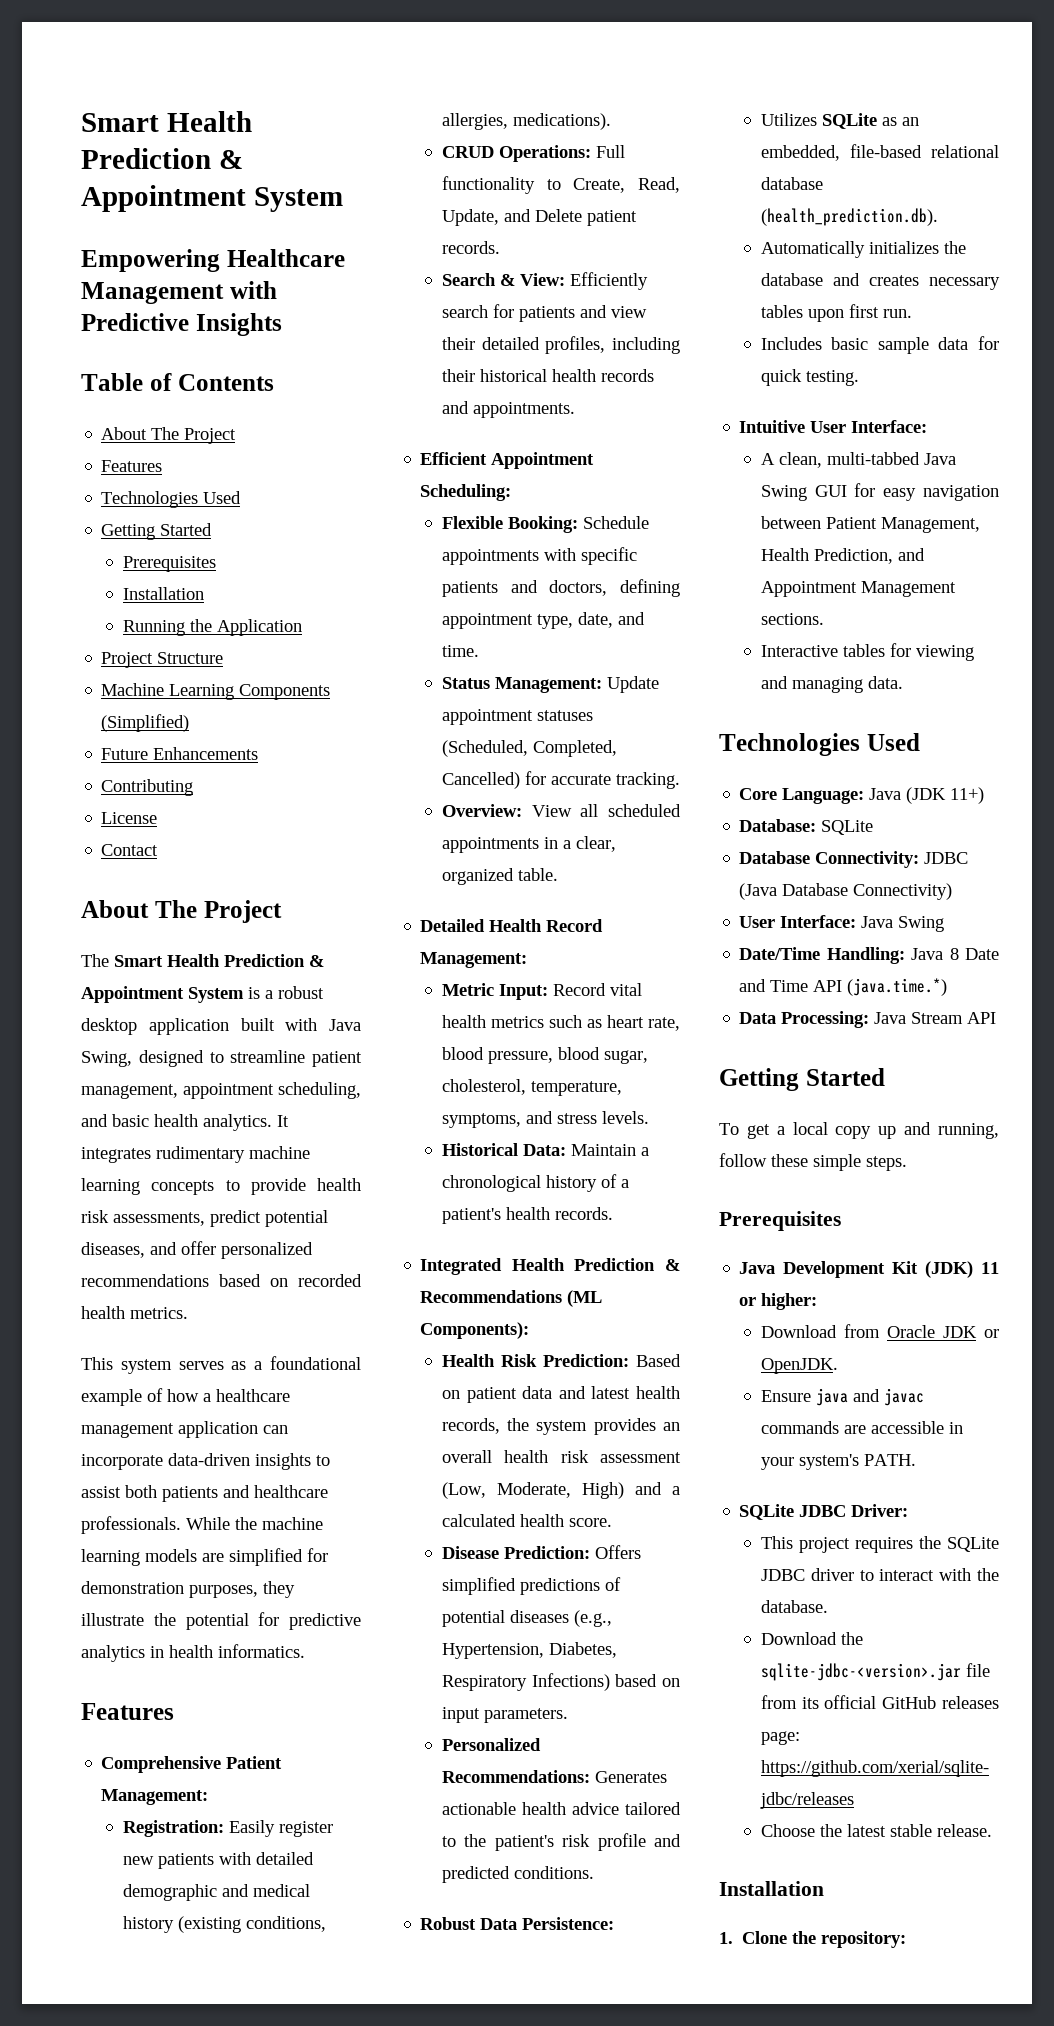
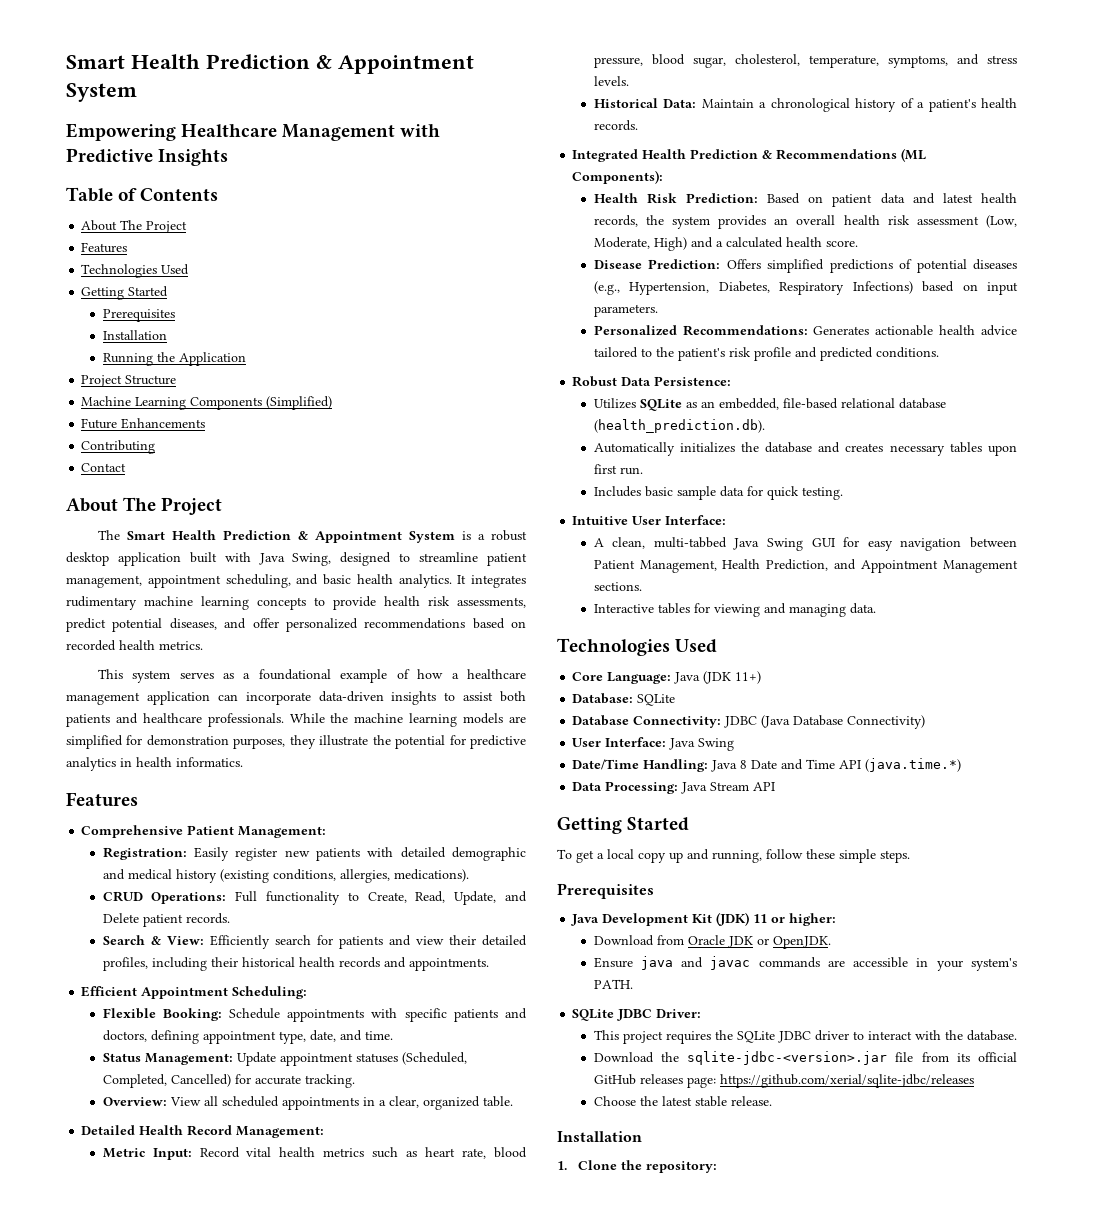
[101,812,158,824] // License -> (156, 447) none

